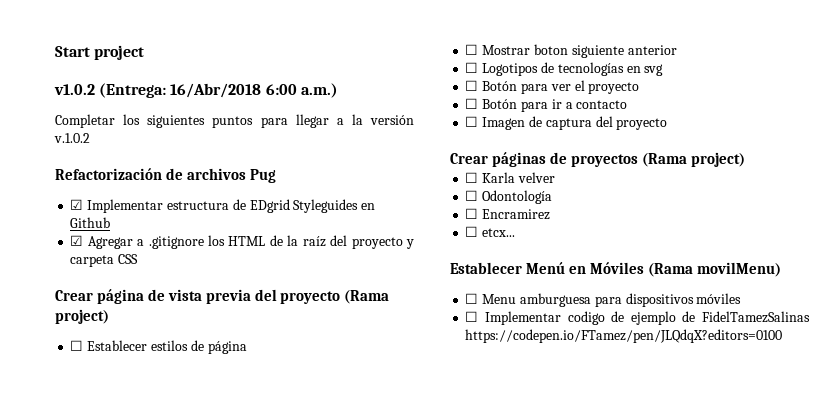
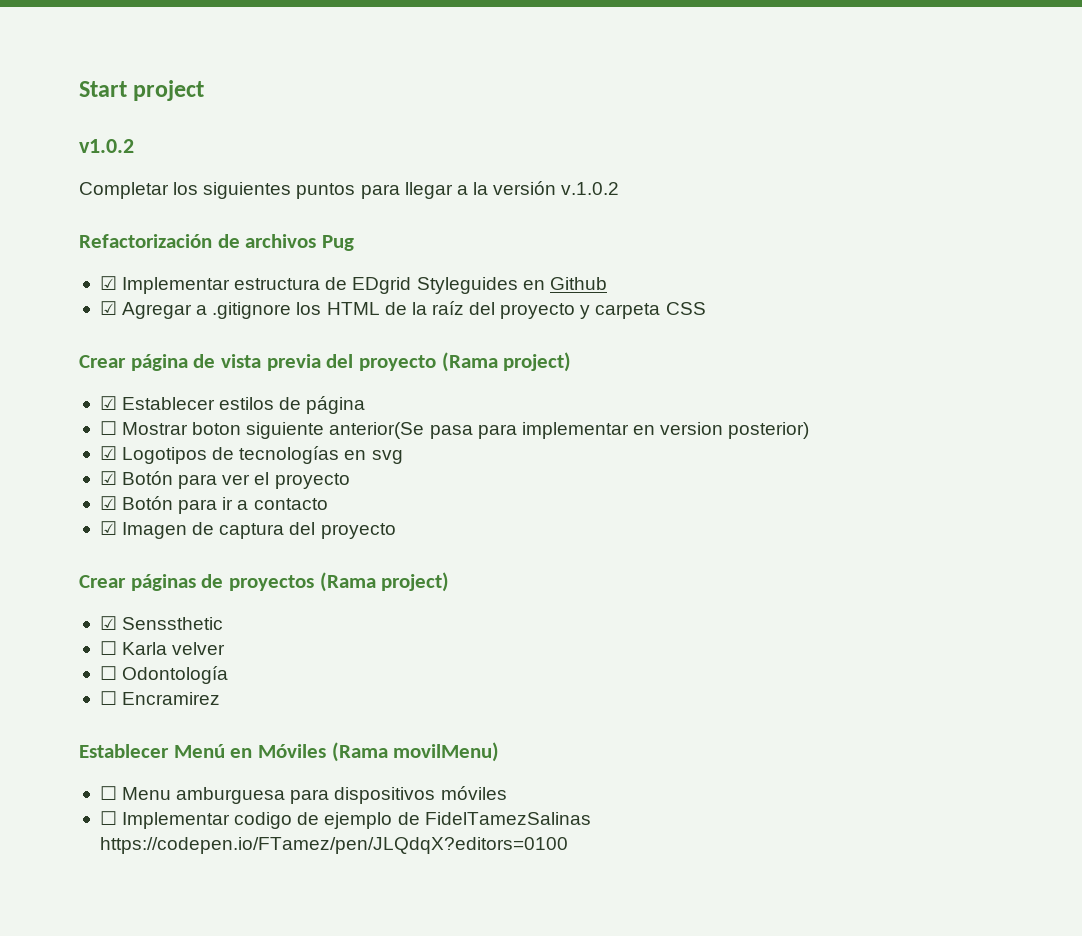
[99,83,338,98] (Entrega: 16/Abr/2018 6:00 a.m.) -> (134, 146) none
[70,340,84,351] ☐ -> [99,396,117,410] ☑
[627,45,677,55] [465,62,479,73] anterior // ☐ -> [329,422,810,439] [99,446,117,460] anterior(Se pasa para implementar en version posterior) // ☑
[465,80,479,91] ☐ -> [99,471,117,485] ☑
[465,98,479,109] ☐ -> [99,496,117,510] ☑
[465,116,479,127] ☐ -> [99,521,117,535] ☑
(745, 159) none -> [99,616,224,630] // ☑ Senssthetic
[465,226,516,237] // ☐ etcx... -> (221, 698) none

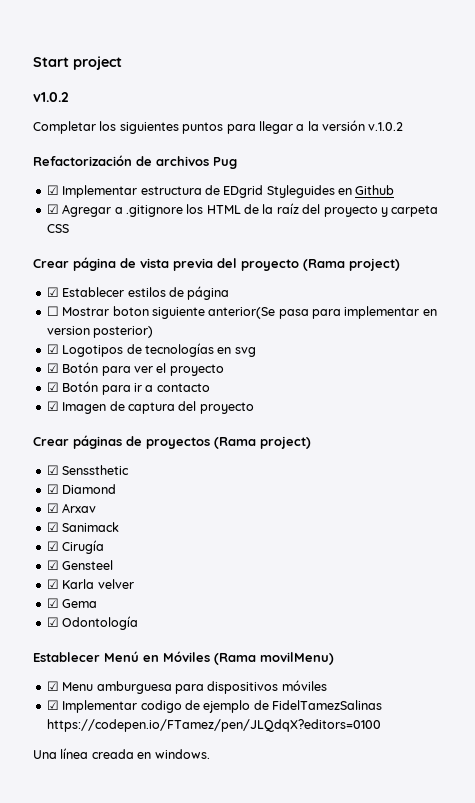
[99,641,117,655] ☐ -> [46,484,117,494] [46,503,97,513] [46,522,120,532] [46,540,105,554] [46,560,114,570] [46,579,59,589] ☑ Diamond // ☑ Arxav // ☑ Sanimack // ☑ Cirugía // ☑ Gensteel // ☑
[99,666,117,680] ☐ -> [46,598,98,608] [46,617,59,627] ☑ Gema // ☑
[99,691,221,705] // ☐ Encramirez -> (139, 623) none
[99,786,117,800] ☐ -> [46,681,59,691] ☑
[99,811,117,825] ☐ -> [46,700,59,710] ☑
(568, 845) none -> [33,748,210,759] // Una línea creada en windows.

